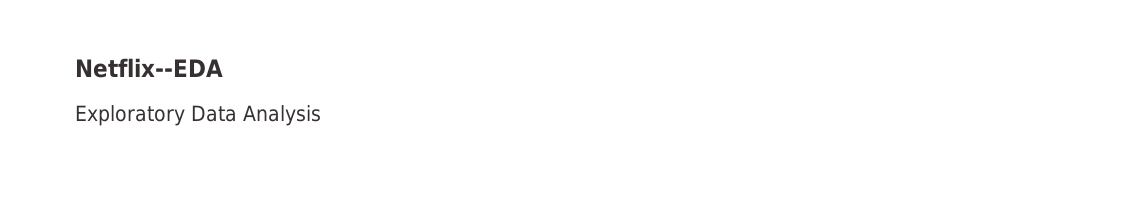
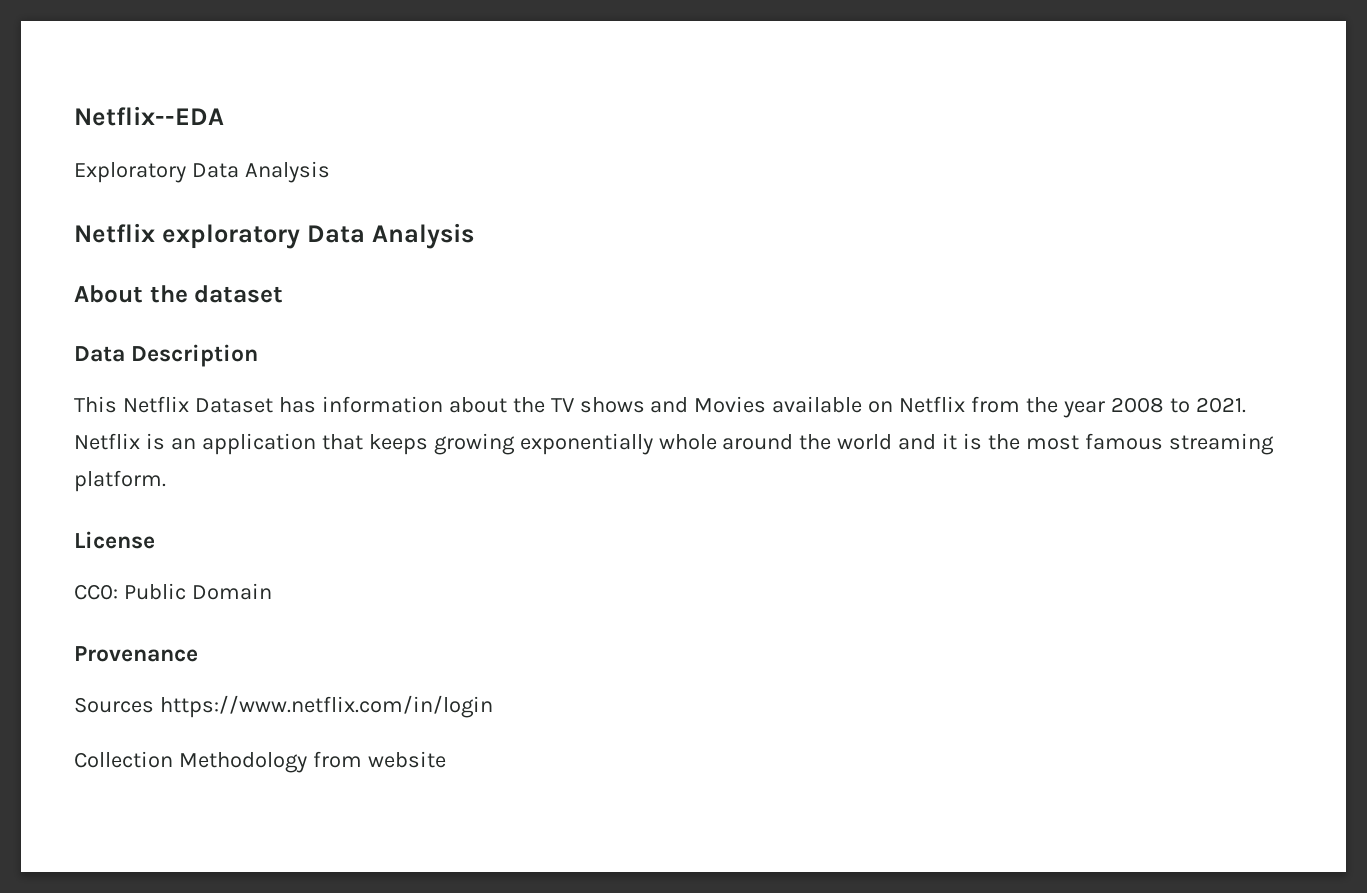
(321, 115) none -> [74,223,474,249] [74,285,284,303] [74,344,259,367] [74,396,1246,418] [74,433,1274,455] [74,470,166,492] [74,531,155,549] [74,583,272,600] [74,646,198,662] [74,695,493,718] [74,751,446,773] // Netflix exploratory Data Analysis // About the dataset // Data Description // This Netflix Dataset has information about the TV shows and Movies available on Netflix from the year 2008 to 2021. Netflix is an application that keeps growing exponentially whole around the world and it is the most famous streaming platform. // License // CC0: Public Domain // Provenance // Sources https://www.netflix.com/in/login // Collection Methodology from website

